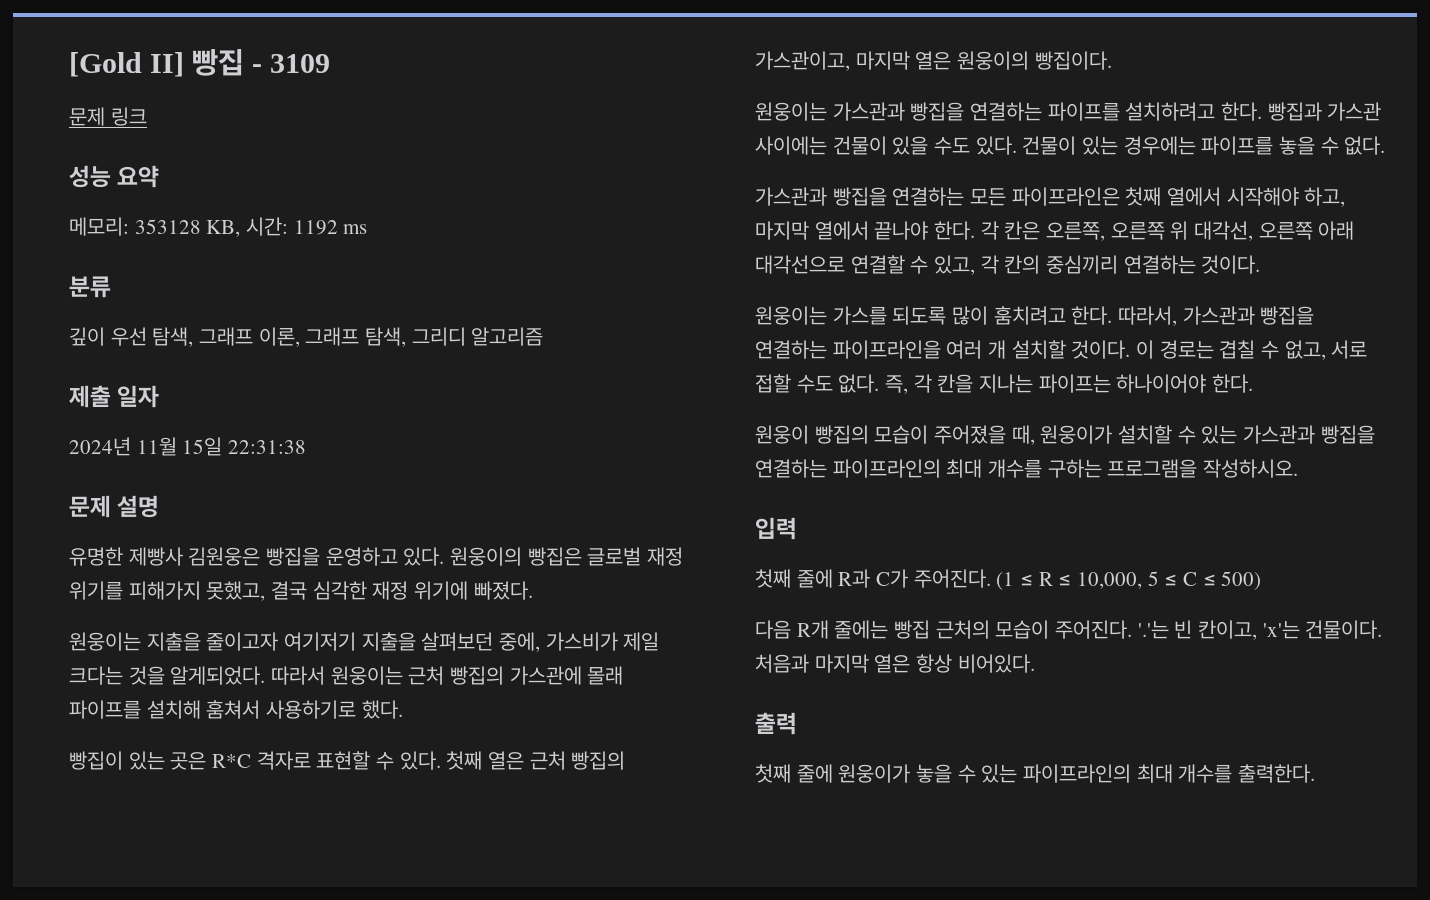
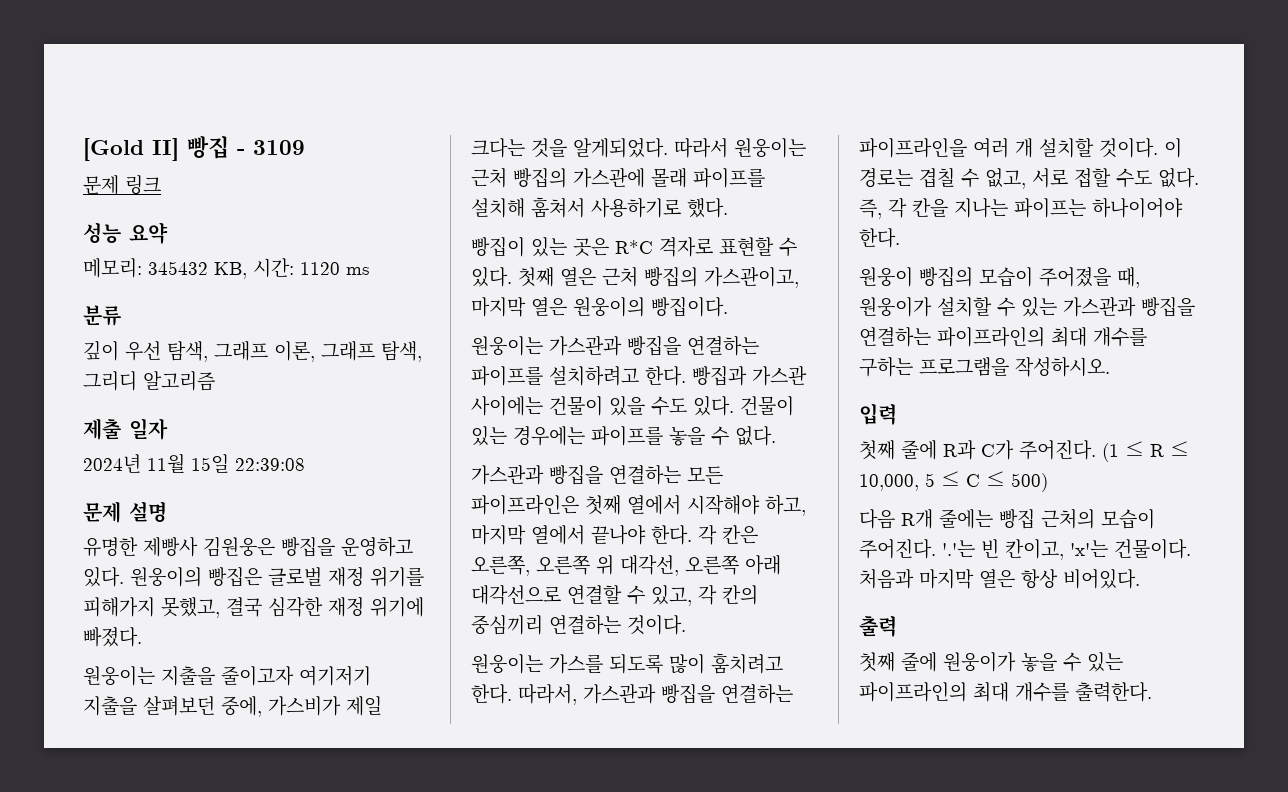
[134,219,201,234] 353128 -> [148,261,208,275] 345432
[293,220,338,235] 1192 -> [300,262,340,275] 1120
[228,440,307,454] 22:31:38 -> [235,458,305,471] 22:39:08

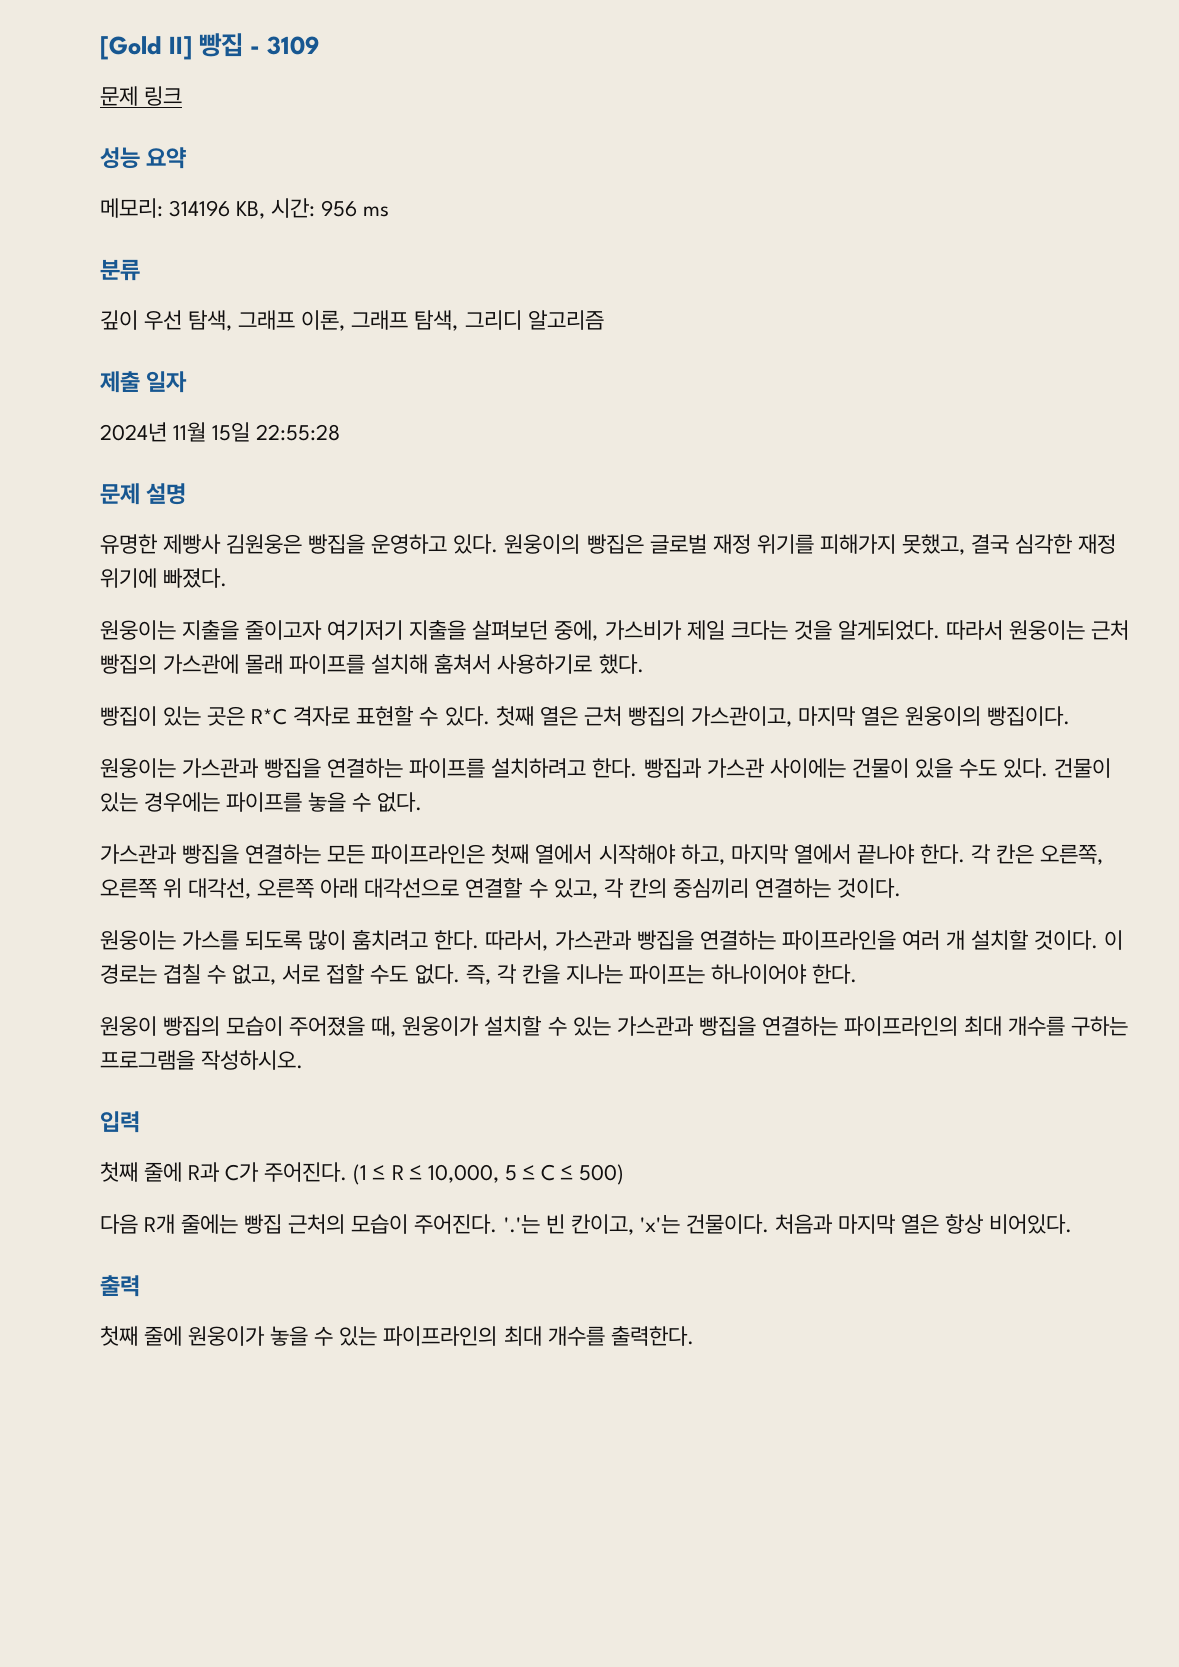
[148,261,208,275] 345432 -> [169,200,231,217] 314196
[300,262,340,275] 1120 -> [321,200,358,217] 956
[235,458,305,471] 22:39:08 -> [256,424,341,441] 22:55:28

